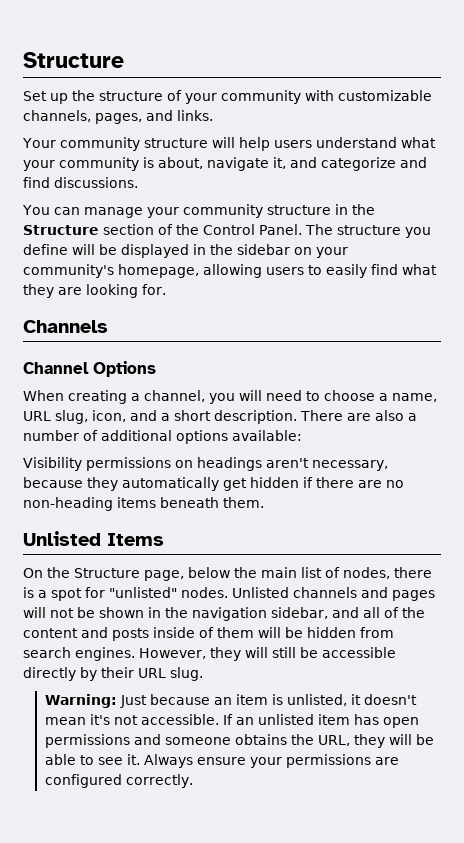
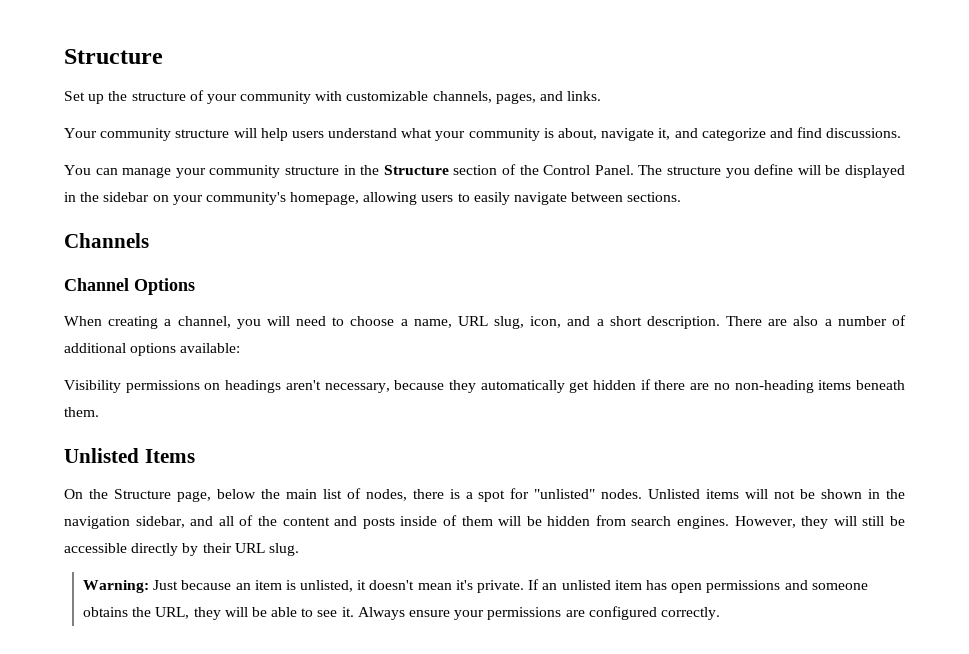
[371,264,437,275] [23,284,166,298] find what they are looking for. -> [514,192,682,205] navigate between sections.
[293,587,435,601] channels and pages -> [706,489,740,499] items
[113,714,219,725] not accessible. -> [477,580,525,593] private.

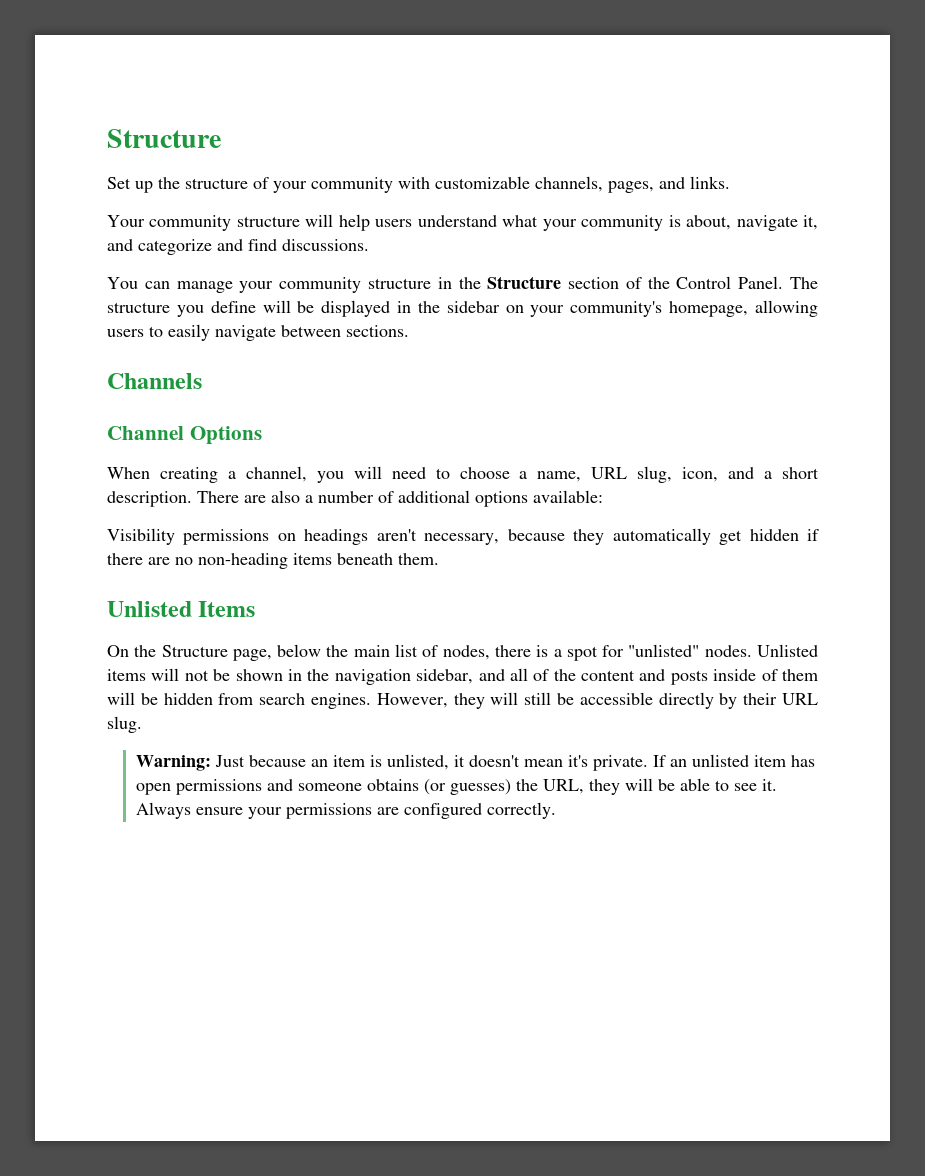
(129, 612) none -> [423,779,511,795] (or guesses)

